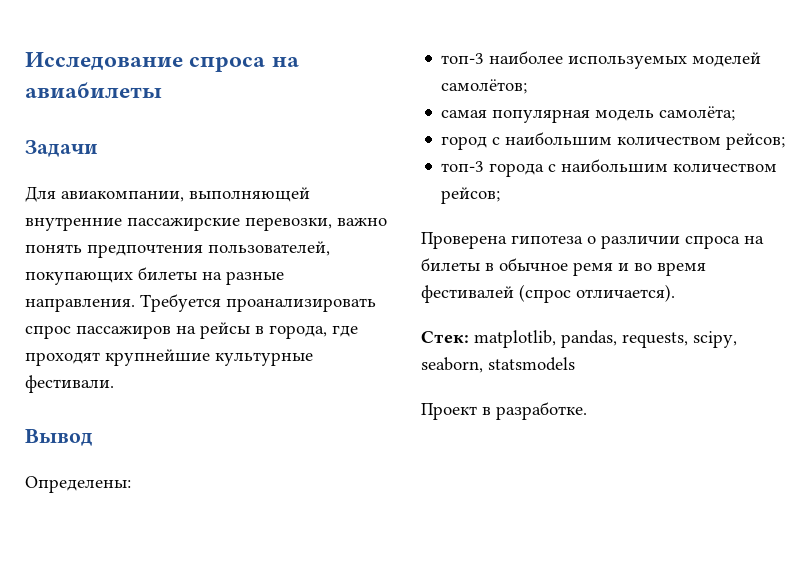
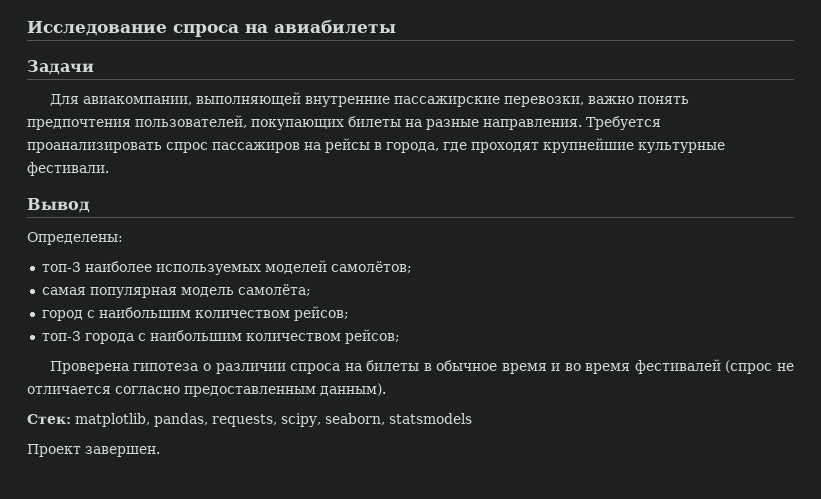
[573,262,613,276] ремя -> [501,363,547,374] время
[576,284,675,302] отличается). -> [776,363,794,371] [27,383,386,397] не отличается согласно предоставленным данным).
[482,402,587,420] в разработке. -> [85,446,160,457] завершен.

